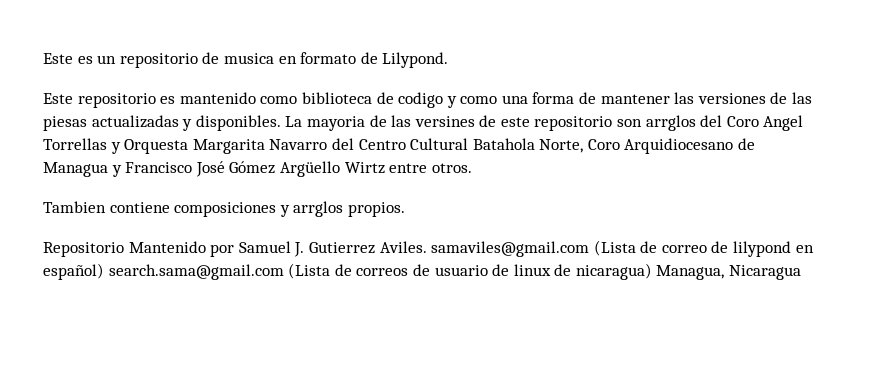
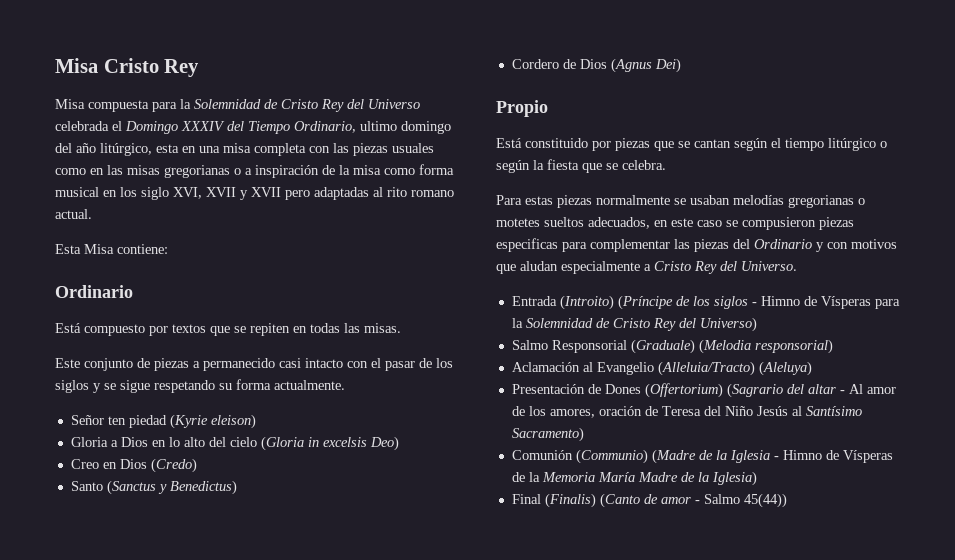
[43,52,449,68] [43,92,813,108] [43,115,804,131] [43,138,756,154] [43,161,472,177] [43,201,405,217] [43,240,814,257] [43,263,802,280] Este es un repositorio de musica en formato de Lilypond. // Este repositorio es mantenido como biblioteca de codigo y como una forma de mantener las versiones de las piesas actualizadas y disponibles. La mayoria de las versines de este repositorio son arrglos del Coro Angel Torrellas y Orquesta Margarita Navarro del Centro Cultural Batahola Norte, Coro Arquidiocesano de Managua y Francisco José Gómez Argüello Wirtz entre otros. // Tambien contiene composiciones y arrglos propios. // Repositorio Mantenido por Samuel J. Gutierrez Aviles. samaviles@gmail.com (Lista de correo de lilypond en español) search.sama@gmail.com (Lista de correos de usuario de linux de nicaragua) Managua, Nicaragua -> [55,58,200,77] [55,99,420,112] [55,121,451,134] [55,143,434,156] [55,164,454,178] [55,187,454,200] [55,209,92,219] [55,244,168,254] [55,285,133,298] [55,323,401,336] [55,358,453,371] [55,379,345,393] [70,414,256,429] [70,436,399,451] [70,458,197,473] [70,480,237,495] [511,58,681,73] [496,100,548,117] [496,138,887,151] [496,159,666,173] [496,195,865,208] [496,217,854,230] [496,238,897,252] [496,261,797,274] [511,295,900,310] [511,317,757,332] [511,339,833,354] [511,361,812,376] [511,383,896,398] [511,406,862,418] [511,427,584,442] [511,449,893,464] [511,471,757,486] [511,493,787,508] Misa Cristo Rey // Misa compuesta para la Solemnidad de Cristo Rey del Universo celebrada el Domingo XXXIV del Tiempo Ordinario, ultimo domingo del año litúrgico, esta en una misa completa con las piezas usuales como en las misas gregorianas o a inspiración de la misa como forma musical en los siglo XVI, XVII y XVII pero adaptadas al rito romano actual. // Esta Misa contiene: // Ordinario // Está compuesto por textos que se repiten en todas las misas. // Este conjunto de piezas a permanecido casi intacto con el pasar de los siglos y se sigue respetando su forma actualmente. // Señor ten piedad (Kyrie eleison) // Gloria a Dios en lo alto del cielo (Gloria in excelsis Deo) // Creo en Dios (Credo) // Santo (Sanctus y Benedictus) // Cordero de Dios (Agnus Dei) // Propio // Está constituido por piezas que se cantan según el tiempo litúrgico o según la fiesta que se celebra. // Para estas piezas normalmente se usaban melodías gregorianas o motetes sueltos adecuados, en este caso se compusieron piezas especificas para complementar las piezas del Ordinario y con motivos que aludan especialmente a Cristo Rey del Universo. // Entrada (Introito) (Príncipe de los siglos - Himno de Vísperas para la Solemnidad de Cristo Rey del Universo) // Salmo Responsorial (Graduale) (Melodia responsorial) // Aclamación al Evangelio (Alleluia/Tracto) (Aleluya) // Presentación de Dones (Offertorium) (Sagrario del altar - Al amor de los amores, oración de Teresa del Niño Jesús al Santísimo Sacramento) // Comunión (Communio) (Madre de la Iglesia - Himno de Vísperas de la Memoria María Madre de la Iglesia) // Final (Finalis) (Canto de amor - Salmo 45(44))

